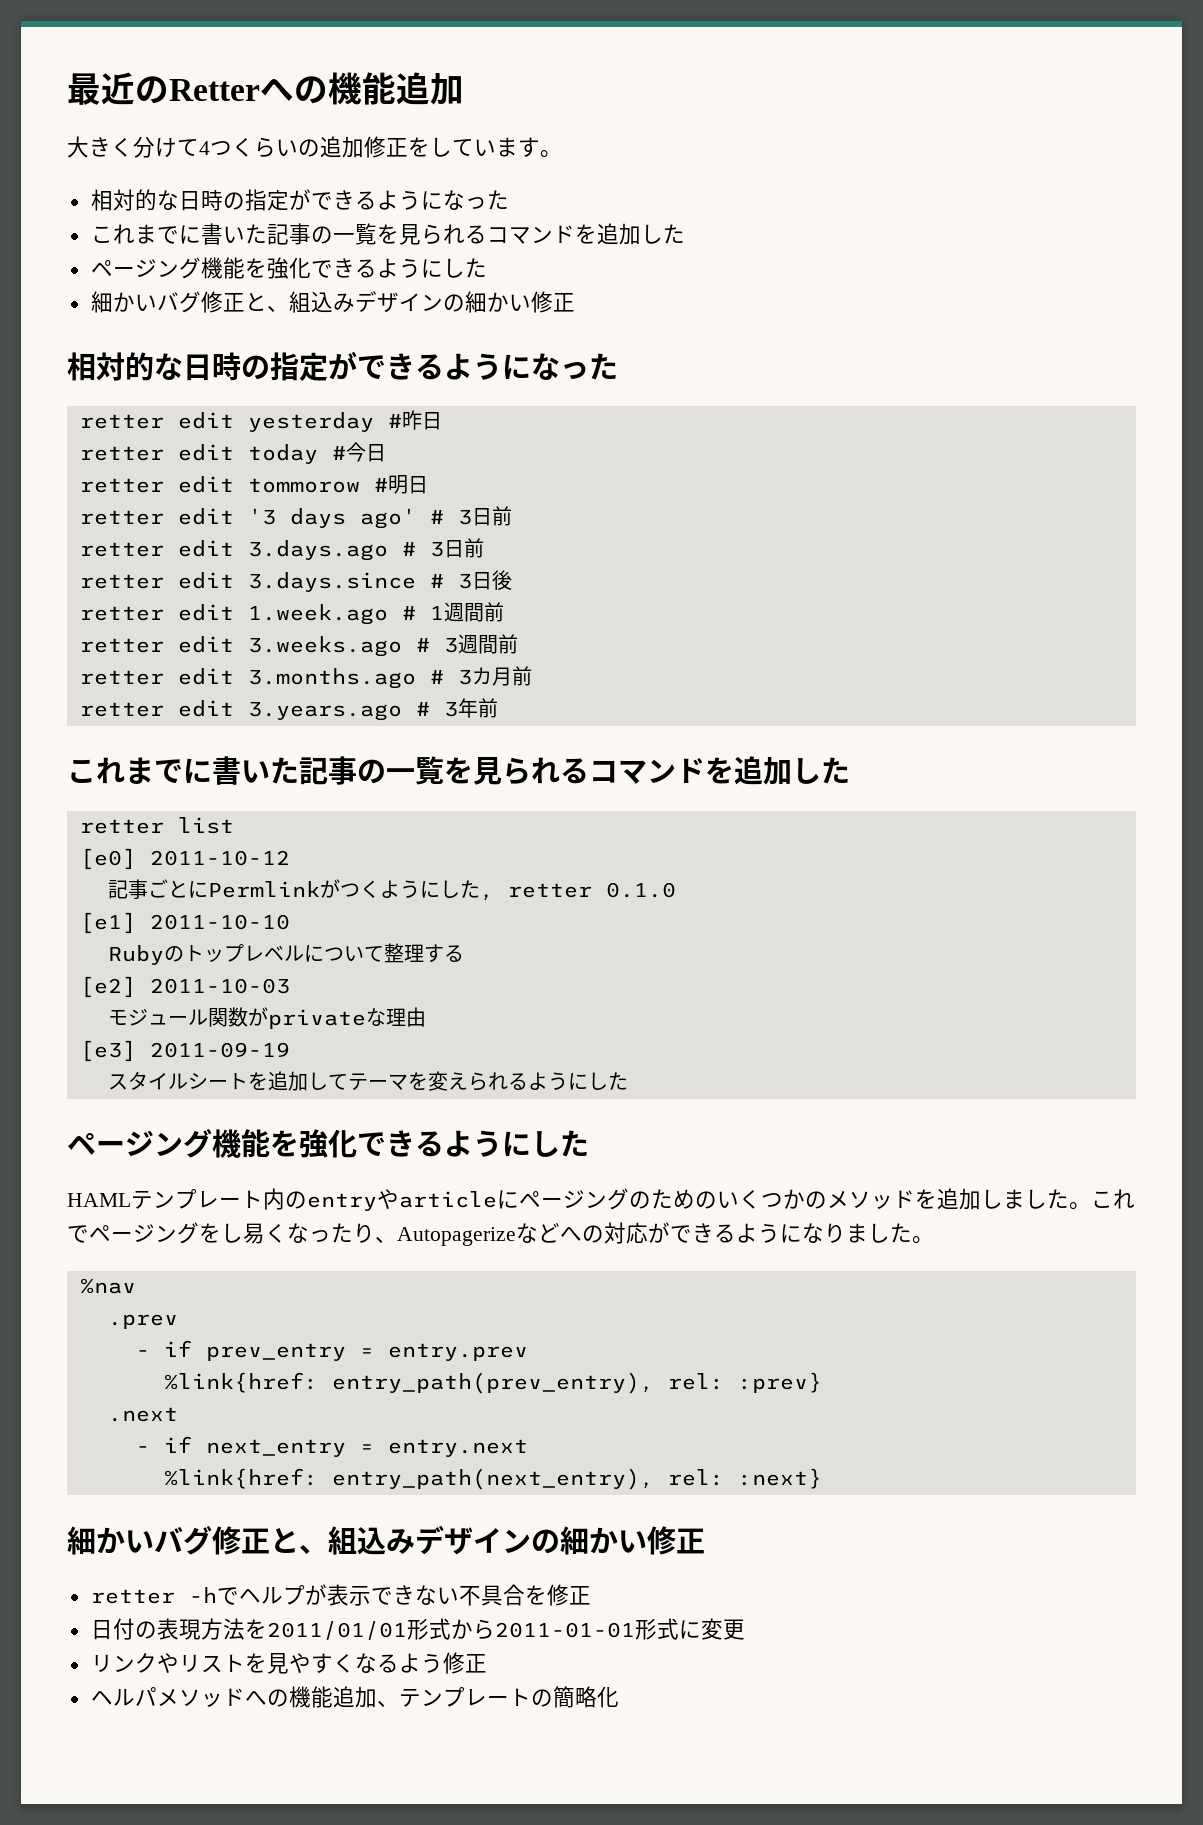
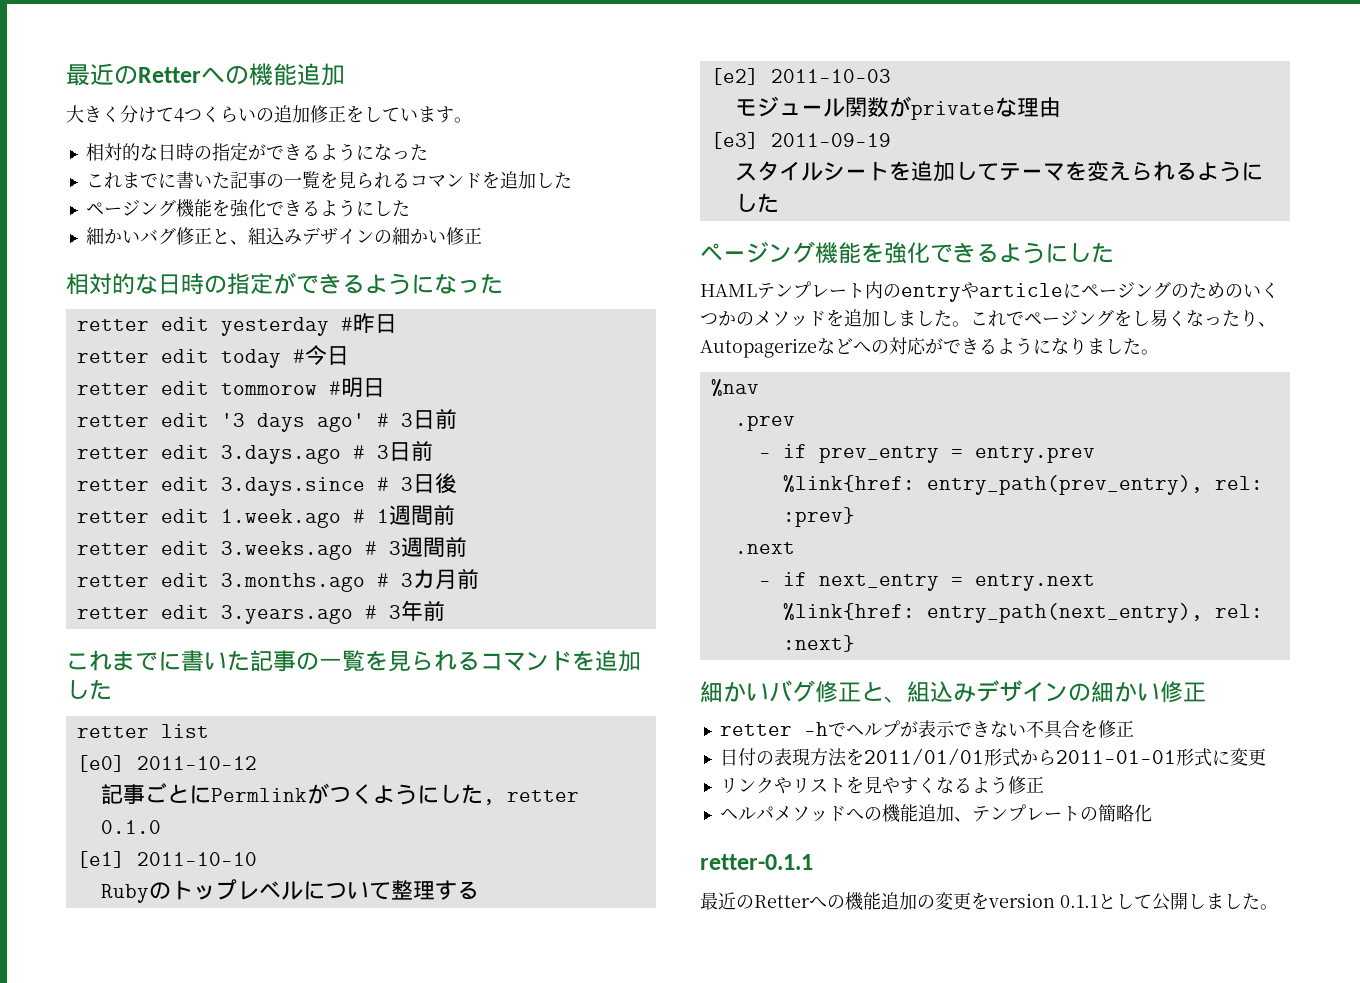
(619, 1697) none -> [700,854,813,870] [700,892,1278,911] // retter-0.1.1 // 最近のRetterへの機能追加の変更をversion 0.1.1として公開しました。

